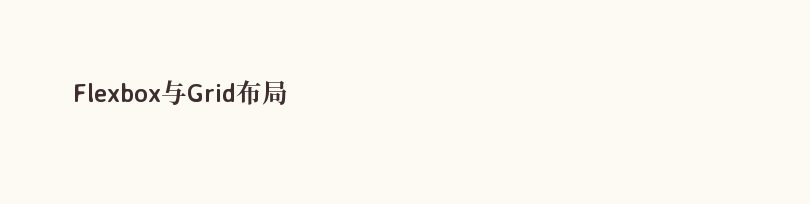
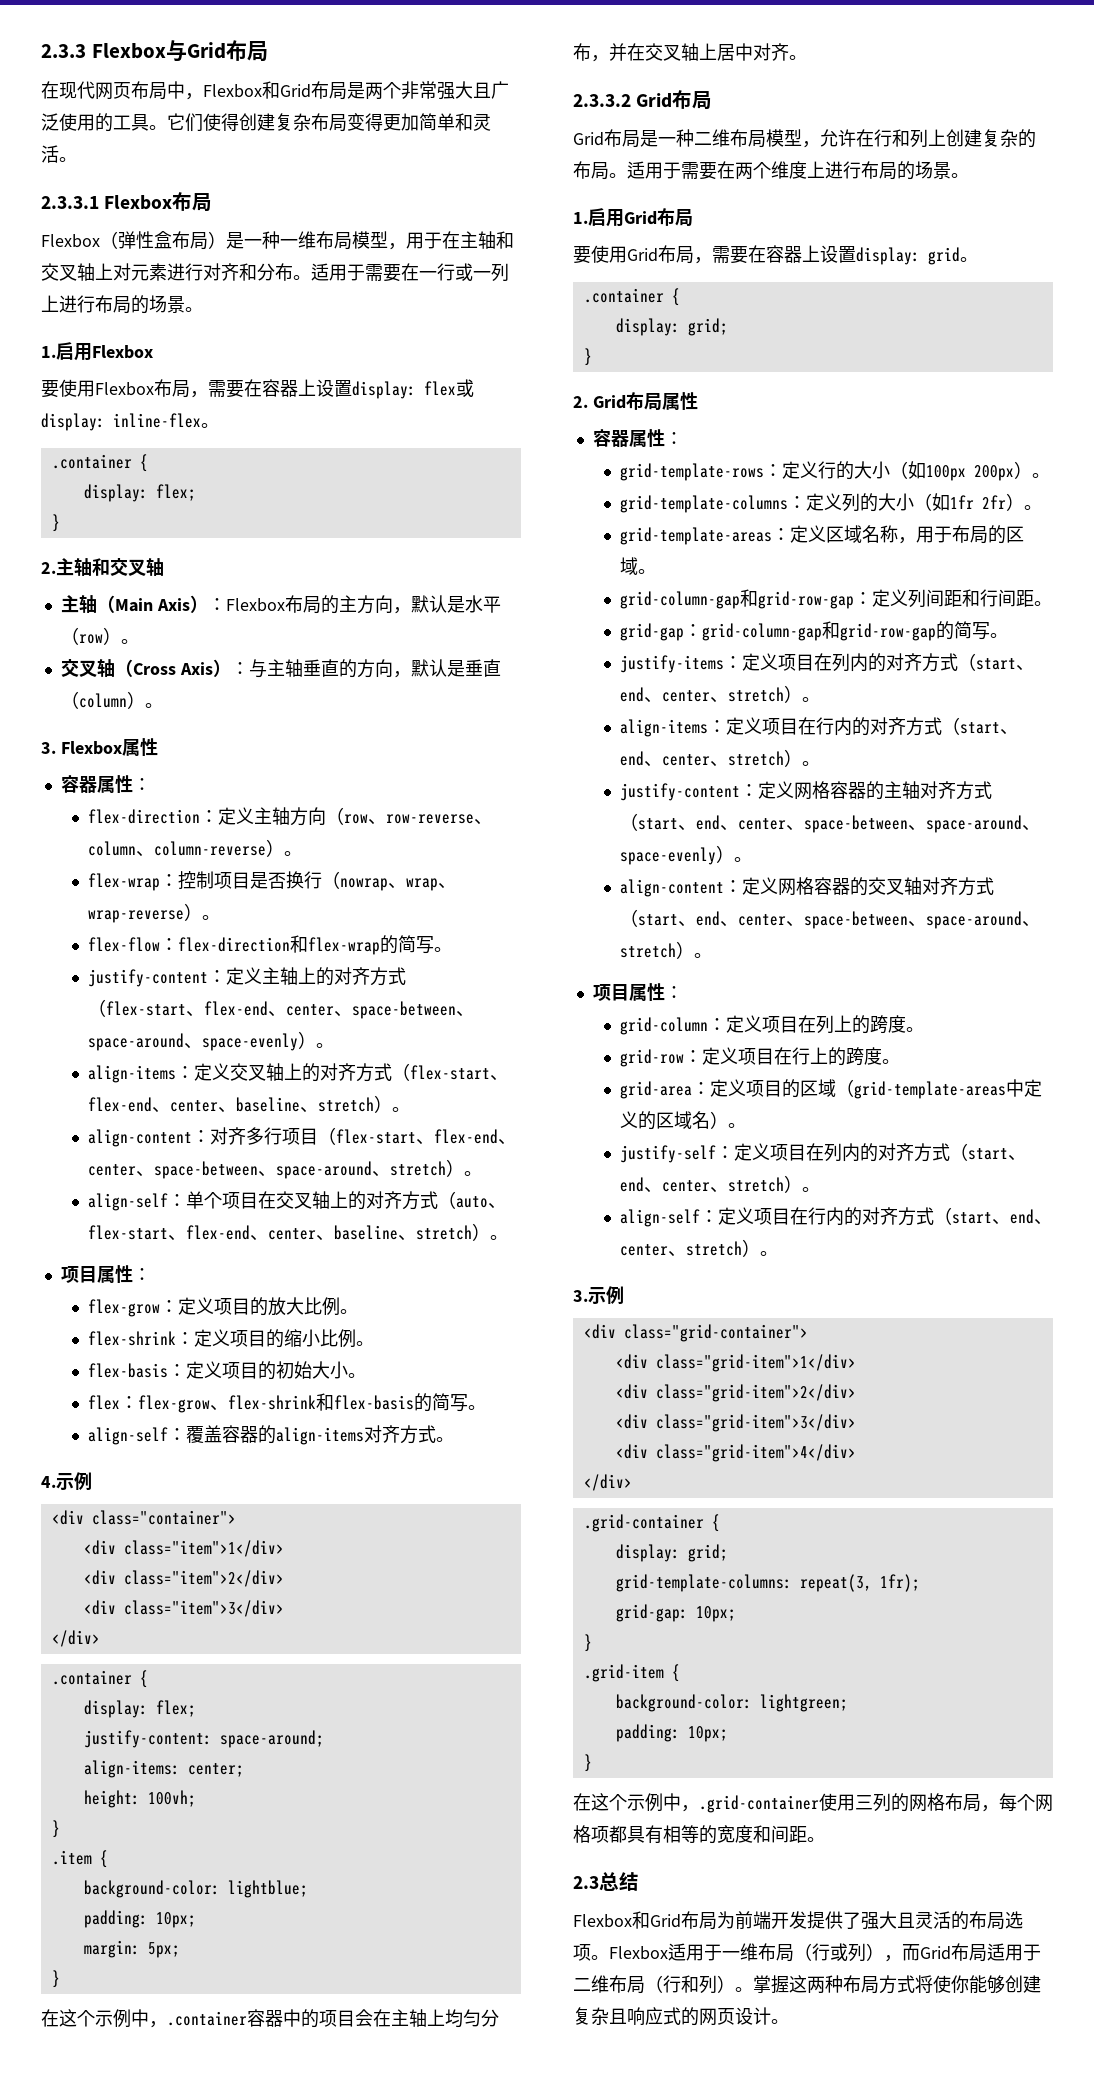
(73, 92) none -> [41,44,86,58] 2.3.3
(288, 92) none -> [41,81,509,100] [41,113,491,132] [41,145,77,163] [41,192,213,212] [41,231,514,250] [41,263,509,282] [41,295,203,314] [41,342,153,361] [41,379,474,399] [41,413,219,431] [51,454,148,472] [83,484,196,502] [51,514,60,532] [41,558,164,576] [60,595,501,614] [60,627,139,645] [60,659,501,678] [60,691,163,709] [41,738,158,756] [60,775,151,793] [87,807,492,826] [87,839,302,857] [87,871,456,891] [87,903,220,923] [87,935,452,955] [87,967,406,987] [87,999,474,1019] [87,1031,334,1051] [87,1063,508,1083] [87,1095,410,1113] [87,1127,516,1147] [87,1159,482,1179] [87,1191,506,1211] [87,1223,508,1241] [60,1265,151,1283] [87,1297,358,1317] [87,1329,374,1348] [87,1361,366,1380] [87,1393,486,1413] [87,1425,454,1445] [41,1472,92,1490] [51,1510,236,1525] [83,1540,284,1557] [83,1570,284,1587] [83,1600,284,1617] [51,1630,100,1647] [51,1670,148,1688] [83,1700,196,1718] [83,1730,324,1748] [83,1760,244,1778] [83,1790,196,1808] [51,1820,60,1838] [51,1850,108,1868] [83,1880,308,1898] [83,1910,196,1928] [83,1940,180,1958] [51,1970,60,1988] [41,2009,499,2028] [573,43,807,62] [573,90,713,110] [573,129,1036,148] [573,161,969,180] [573,208,693,227] [573,245,978,265] [583,288,680,306] [615,318,728,336] [583,348,592,366] [573,392,698,410] [592,429,683,447] [619,461,1050,481] [619,493,1042,513] [619,525,1024,545] [619,557,656,575] [619,589,1052,609] [619,621,1008,641] [619,653,1034,673] [619,685,820,703] [619,717,1018,737] [619,749,820,767] [619,781,992,801] [619,813,1040,833] [619,845,752,865] [619,877,994,897] [619,909,1040,929] [619,941,712,959] [592,983,683,1001] [619,1015,924,1035] [619,1047,900,1067] [619,1079,1042,1099] [619,1111,746,1130] [619,1143,1026,1163] [619,1175,820,1193] [619,1207,1052,1227] [619,1239,778,1257] [573,1286,624,1304] [583,1324,808,1342] [615,1354,856,1372] [615,1384,856,1402] [615,1414,856,1432] [615,1444,856,1462] [583,1474,632,1491] [583,1514,720,1532] [615,1544,728,1562] [615,1574,920,1592] [615,1604,736,1622] [583,1634,592,1652] [583,1664,680,1682] [615,1694,848,1712] [615,1724,728,1742] [583,1754,592,1772] [573,1793,1053,1813] [573,1825,825,1844] [573,1872,639,1891] [573,1911,1023,1930] [573,1943,1041,1962] [573,1975,1041,1994] [573,2007,789,2026] // 在现代网页布局中，Flexbox和Grid布局是两个非常强大且广泛使用的工具。它们使得创建复杂布局变得更加简单和灵活。 // 2.3.3.1 Flexbox布局 // Flexbox（弹性盒布局）是一种一维布局模型，用于在主轴和交叉轴上对元素进行对齐和分布。适用于需要在一行或一列上进行布局的场景。 // 1.启用Flexbox // 要使用Flexbox布局，需要在容器上设置display: flex或display: inline-flex。 // .container { // display: flex; // } // 2.主轴和交叉轴 // 主轴（Main Axis）：Flexbox布局的主方向，默认是水平（row）。 // 交叉轴（Cross Axis）：与主轴垂直的方向，默认是垂直（column）。 // 3. Flexbox属性 // 容器属性： // flex-direction：定义主轴方向（row、row-reverse、column、column-reverse）。 // flex-wrap：控制项目是否换行（nowrap、wrap、wrap-reverse）。 // flex-flow：flex-direction和flex-wrap的简写。 // justify-content：定义主轴上的对齐方式（flex-start、flex-end、center、space-between、space-around、space-evenly）。 // align-items：定义交叉轴上的对齐方式（flex-start、flex-end、center、baseline、stretch）。 // align-content：对齐多行项目（flex-start、flex-end、center、space-between、space-around、stretch）。 // align-self：单个项目在交叉轴上的对齐方式（auto、flex-start、flex-end、center、baseline、stretch）。 // 项目属性： // flex-grow：定义项目的放大比例。 // flex-shrink：定义项目的缩小比例。 // flex-basis：定义项目的初始大小。 // flex：flex-grow、flex-shrink和flex-basis的简写。 // align-self：覆盖容器的align-items对齐方式。 // 4.示例 // <div class="container"> // <div class="item">1</div> // <div class="item">2</div> // <div class="item">3</div> // </div> // .container { // display: flex; // justify-content: space-around; // align-items: center; // height: 100vh; // } // .item { // background-color: lightblue; // padding: 10px; // margin: 5px; // } // 在这个示例中，.container容器中的项目会在主轴上均匀分布，并在交叉轴上居中对齐。 // 2.3.3.2 Grid布局 // Grid布局是一种二维布局模型，允许在行和列上创建复杂的布局。适用于需要在两个维度上进行布局的场景。 // 1.启用Grid布局 // 要使用Grid布局，需要在容器上设置display: grid。 // .container { // display: grid; // } // 2. Grid布局属性 // 容器属性： // grid-template-rows：定义行的大小（如100px 200px）。 // grid-template-columns：定义列的大小（如1fr 2fr）。 // grid-template-areas：定义区域名称，用于布局的区域。 // grid-column-gap和grid-row-gap：定义列间距和行间距。 // grid-gap：grid-column-gap和grid-row-gap的简写。 // justify-items：定义项目在列内的对齐方式（start、end、center、stretch）。 // align-items：定义项目在行内的对齐方式（start、end、center、stretch）。 // justify-content：定义网格容器的主轴对齐方式（start、end、center、space-between、space-around、space-evenly）。 // align-content：定义网格容器的交叉轴对齐方式（start、end、center、space-between、space-around、stretch）。 // 项目属性： // grid-column：定义项目在列上的跨度。 // grid-row：定义项目在行上的跨度。 // grid-area：定义项目的区域（grid-template-areas中定义的区域名）。 // justify-self：定义项目在列内的对齐方式（start、end、center、stretch）。 // align-self：定义项目在行内的对齐方式（start、end、center、stretch）。 // 3.示例 // <div class="grid-container"> // <div class="grid-item">1</div> // <div class="grid-item">2</div> // <div class="grid-item">3</div> // <div class="grid-item">4</div> // </div> // .grid-container { // display: grid; // grid-template-columns: repeat(3, 1fr); // grid-gap: 10px; // } // .grid-item { // background-color: lightgreen; // padding: 10px; // } // 在这个示例中，.grid-container使用三列的网格布局，每个网格项都具有相等的宽度和间距。 // 2.3总结 // Flexbox和Grid布局为前端开发提供了强大且灵活的布局选项。Flexbox适用于一维布局（行或列），而Grid布局适用于二维布局（行和列）。掌握这两种布局方式将使你能够创建复杂且响应式的网页设计。

